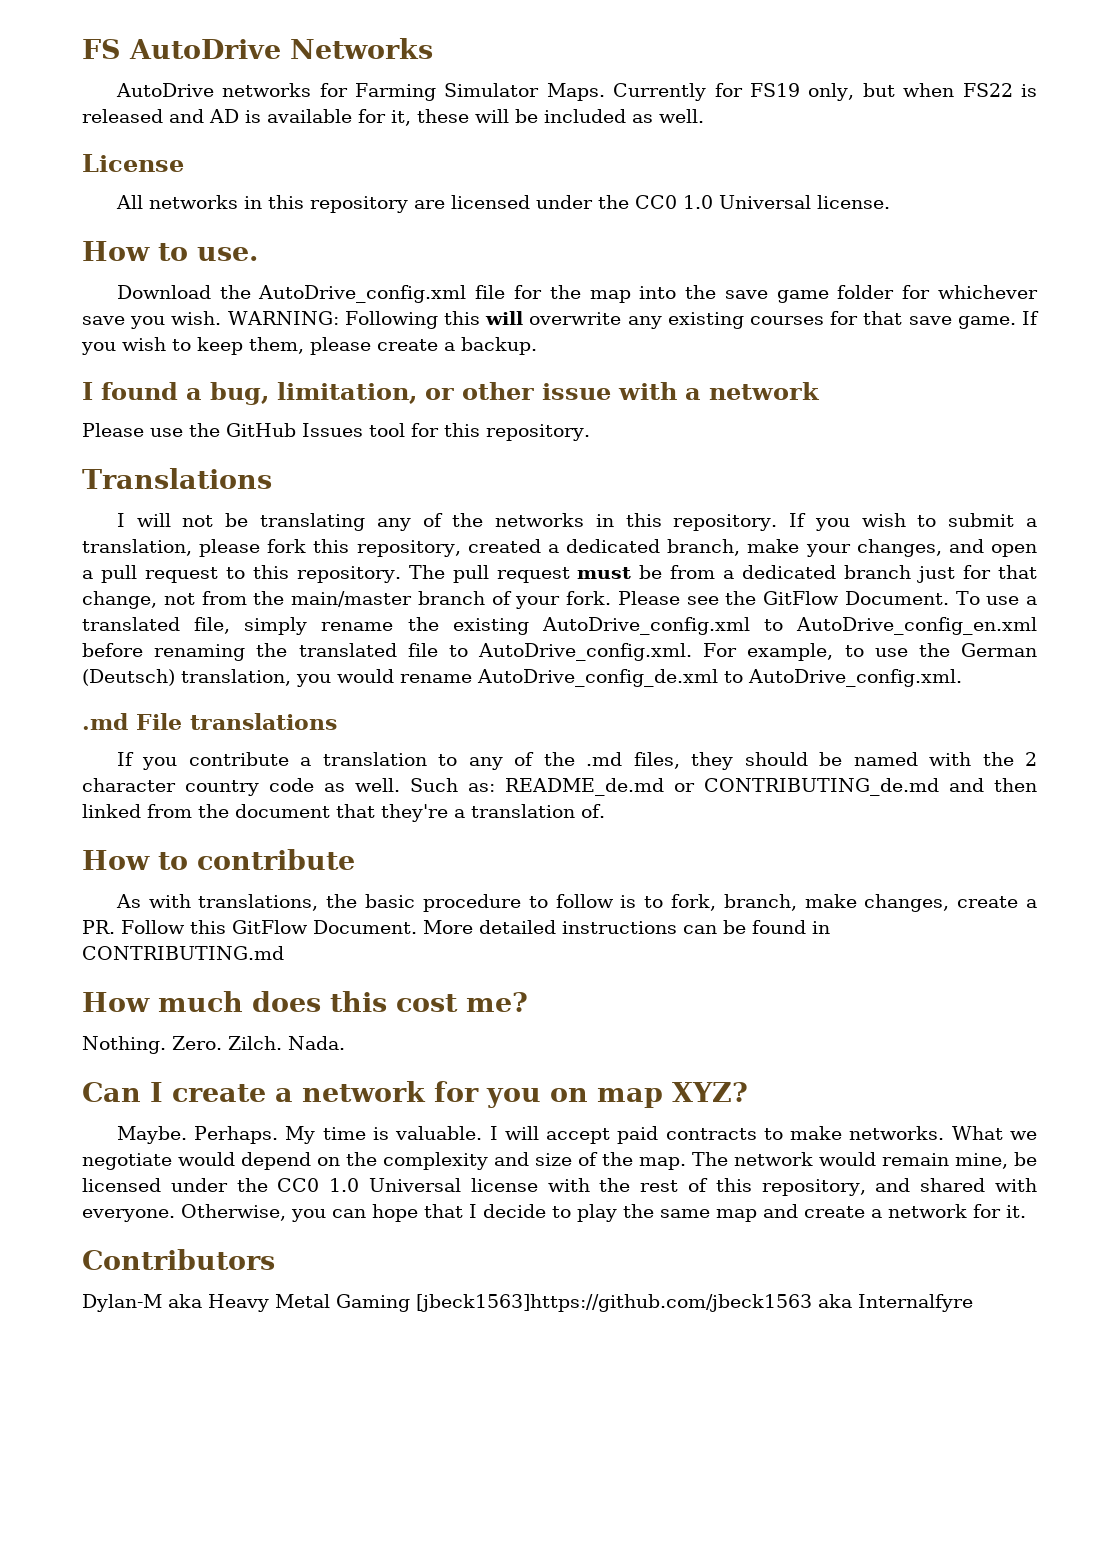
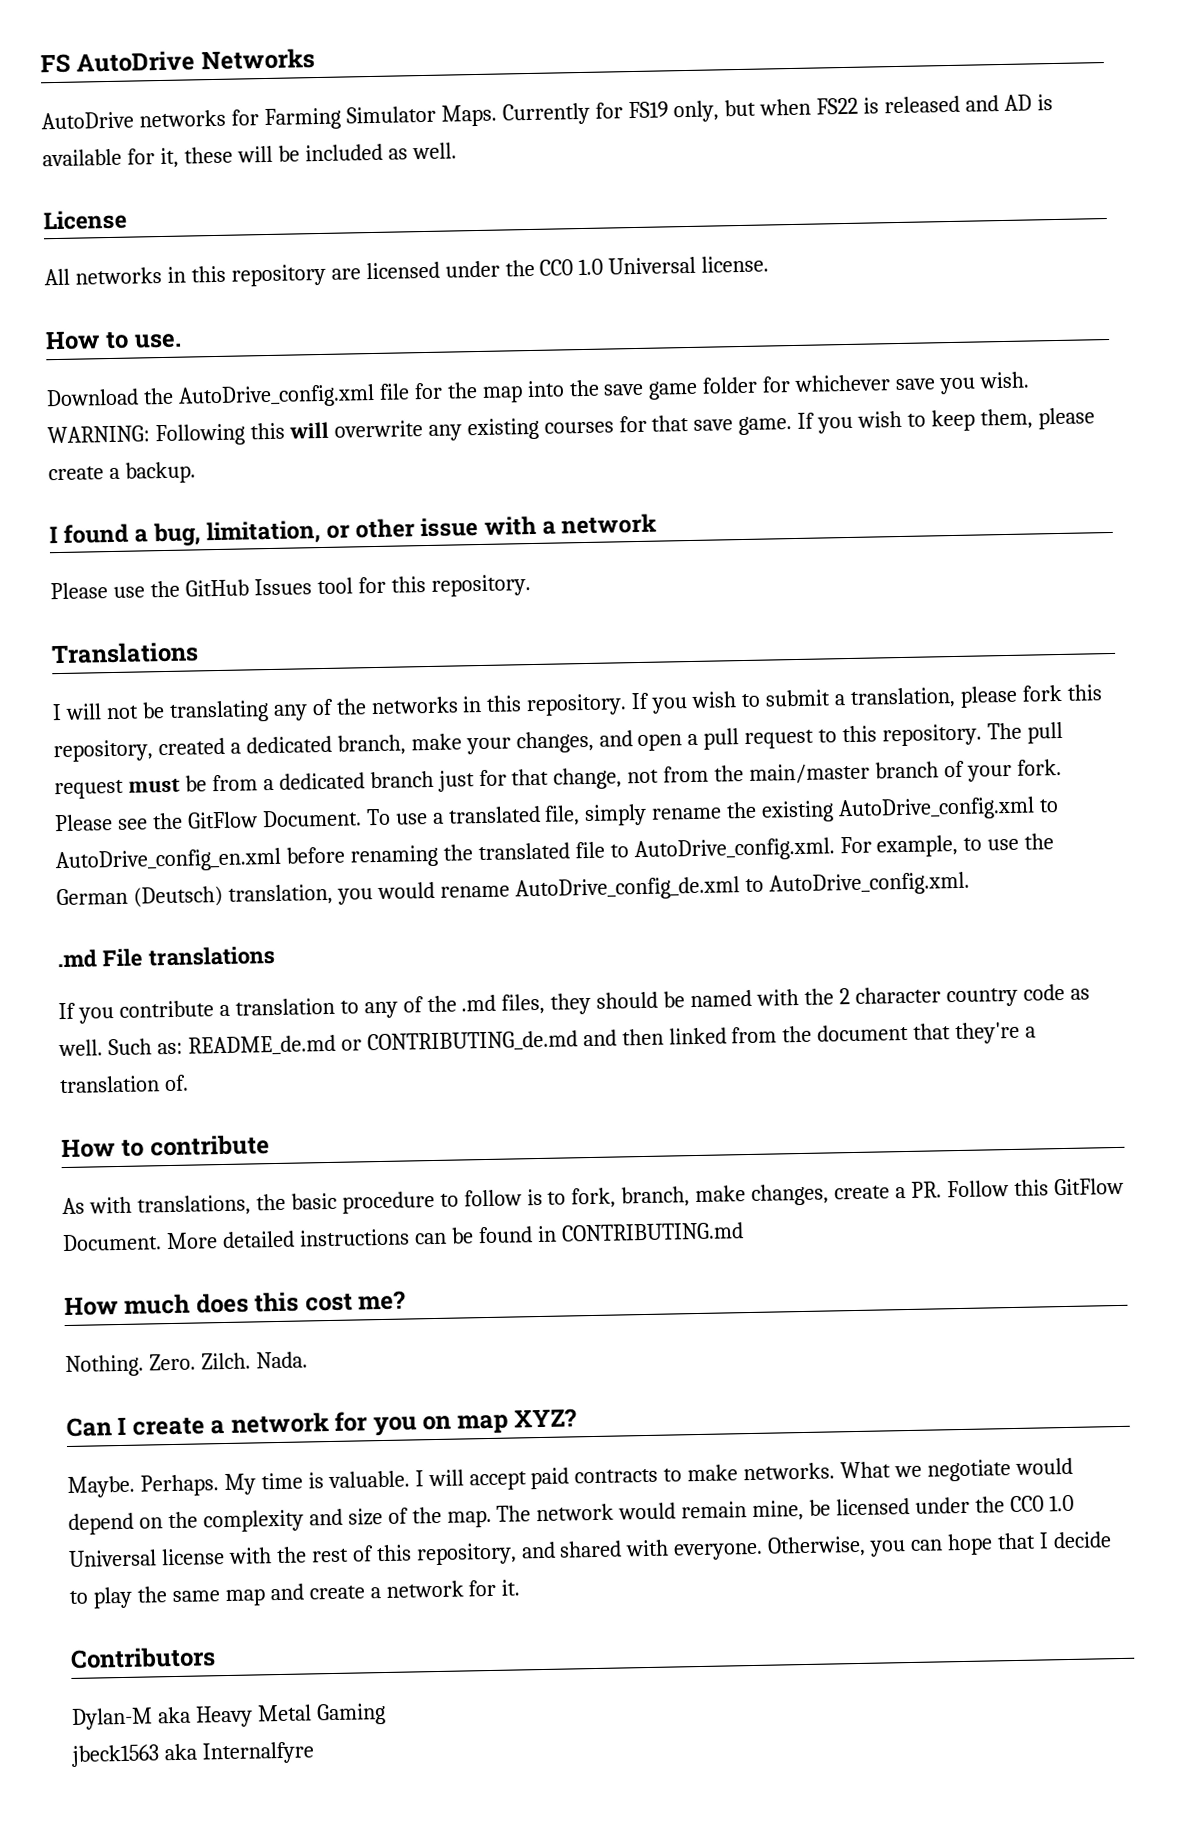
[416,1294,812,1312] [jbeck1563]https://github.com/jbeck1563 -> [71,1744,160,1767] // jbeck1563

